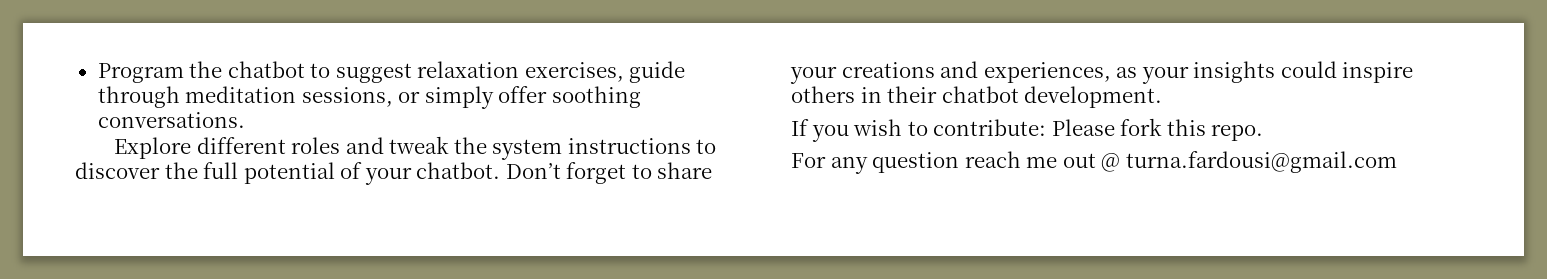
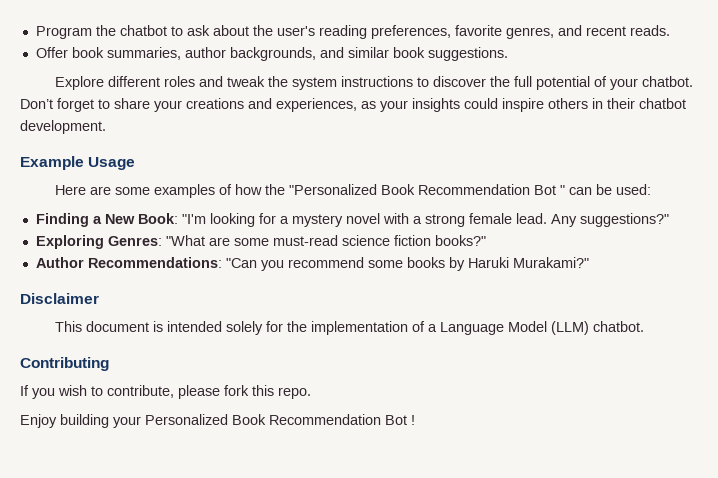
[335,61,686,83] [97,86,641,109] [97,112,245,128] suggest relaxation exercises, guide through meditation sessions, or simply offer soothing conversations. -> [186,25,670,39] [35,47,508,61] ask about the user's reading preferences, favorite genres, and recent reads. // Offer book summaries, author backgrounds, and similar book suggestions.
(1163, 97) none -> [20,156,136,170] [54,184,651,198] [35,213,669,227] [35,235,486,249] [35,257,589,271] [20,293,99,304] [54,321,644,335] [20,357,109,371] // Example Usage // Here are some examples of how the "Personalized Book Recommendation Bot " can be used: // Finding a New Book: "I'm looking for a mystery novel with a strong female lead. Any suggestions?" // Exploring Genres: "What are some must-read science fiction books?" // Author Recommendations: "Can you recommend some books by Haruki Murakami?" // Disclaimer // This document is intended solely for the implementation of a Language Model (LLM) chatbot. // Contributing
[933,119,1115,136] contribute: Please -> [107,385,220,399] contribute, please
[791,151,1397,174] For any question reach me out @ turna.fardousi@gmail.com -> [20,414,415,428] Enjoy building your Personalized Book Recommendation Bot !

